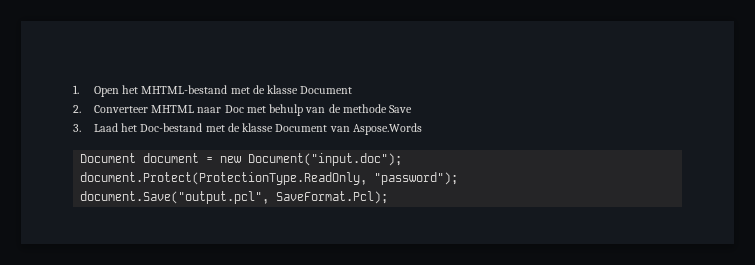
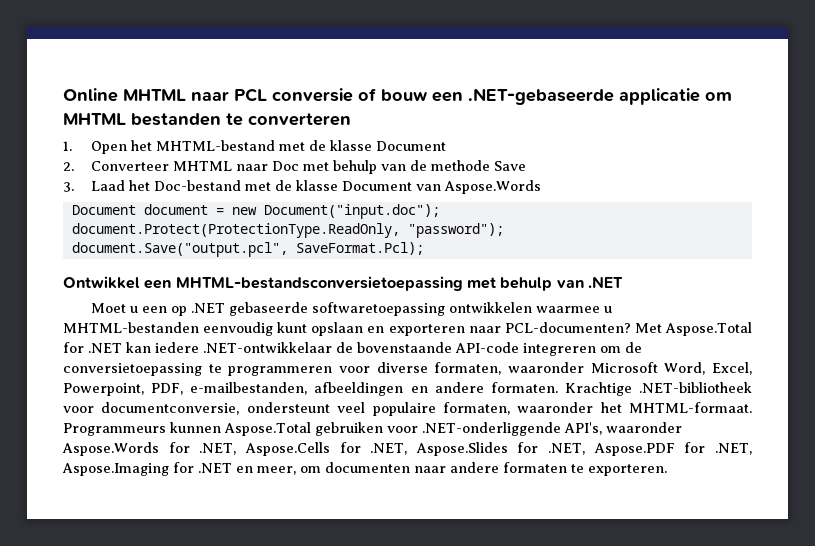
(73, 89) none -> [63,88,732,105] [63,113,351,126] Online MHTML naar PCL conversie of bouw een .NET-gebaseerde applicatie om MHTML bestanden te converteren //
(389, 197) none -> [63,276,623,291] [91,302,613,316] [63,322,753,336] [63,342,642,356] [63,362,752,376] [63,382,752,396] [63,402,752,416] [63,422,682,436] [62,442,752,456] [62,462,667,476] // Ontwikkel een MHTML-bestandsconversietoepassing met behulp van .NET // Moet u een op .NET gebaseerde softwaretoepassing ontwikkelen waarmee u MHTML-bestanden eenvoudig kunt opslaan en exporteren naar PCL-documenten? Met Aspose.Total for .NET kan iedere .NET-ontwikkelaar de bovenstaande API-code integreren om de conversietoepassing te programmeren voor diverse formaten, waaronder Microsoft Word, Excel, Powerpoint, PDF, e-mailbestanden, afbeeldingen en andere formaten. Krachtige .NET-bibliotheek voor documentconversie, ondersteunt veel populaire formaten, waaronder het MHTML-formaat. Programmeurs kunnen Aspose.Total gebruiken voor .NET-onderliggende API's, waaronder Aspose.Words for .NET, Aspose.Cells for .NET, Aspose.Slides for .NET, Aspose.PDF for .NET, Aspose.Imaging for .NET en meer, om documenten naar andere formaten te exporteren.

